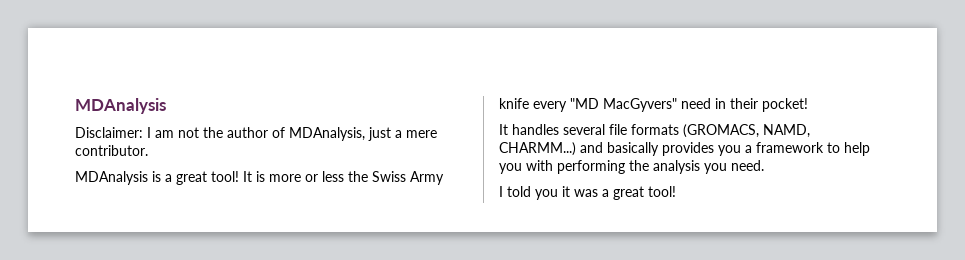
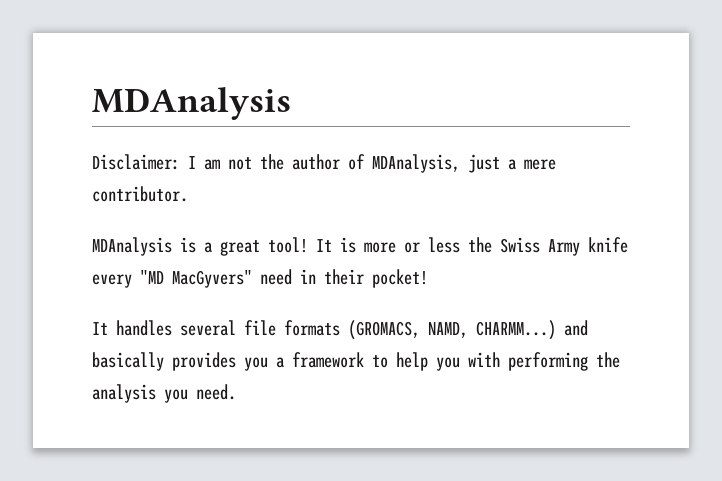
[499,186,676,200] // I told you it was a great tool! -> (236, 392) none

